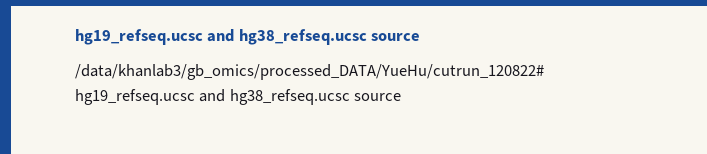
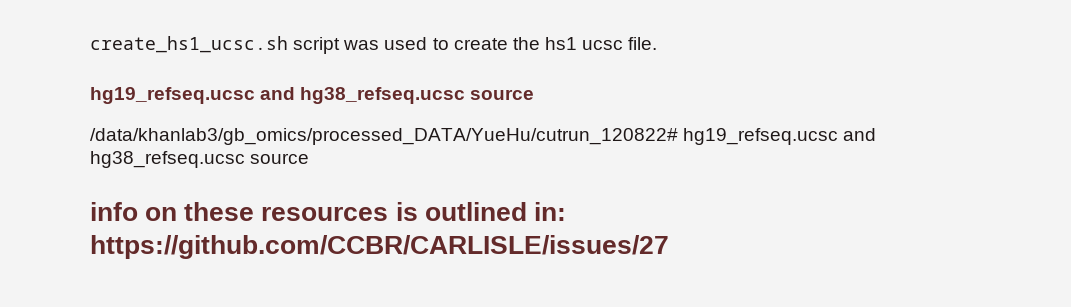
(75, 37) none -> [90,36,658,54] create_hs1_ucsc.sh script was used to create the hs1 ucsc file. //
(402, 97) none -> [90,202,566,221] [90,235,669,259] // info on these resources is outlined in: https://github.com/CCBR/CARLISLE/issues/27

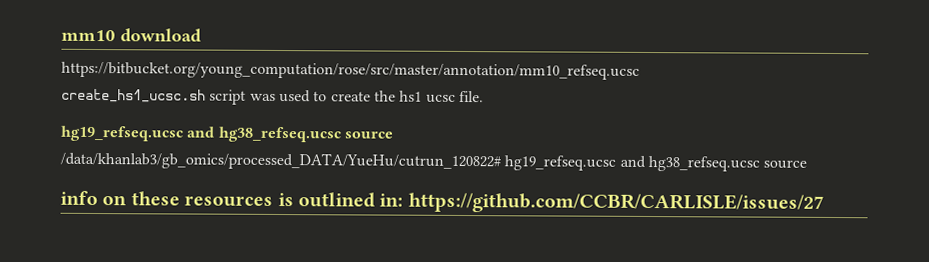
(90, 44) none -> [61,28,202,43] [61,61,640,80] mm10 download // https://bitbucket.org/young_computation/rose/src/master/annotation/mm10_refseq.ucsc //

